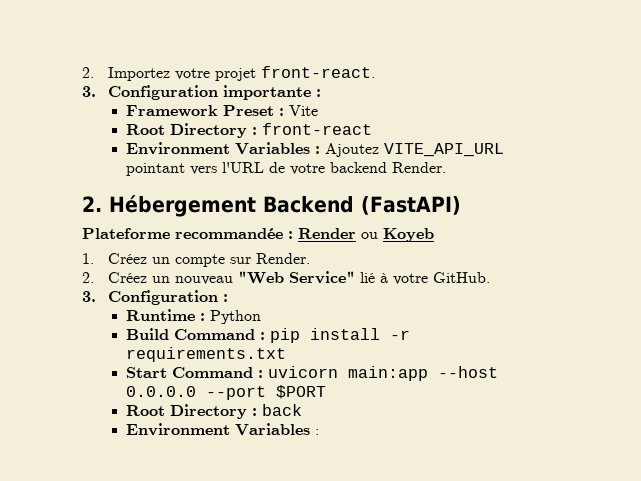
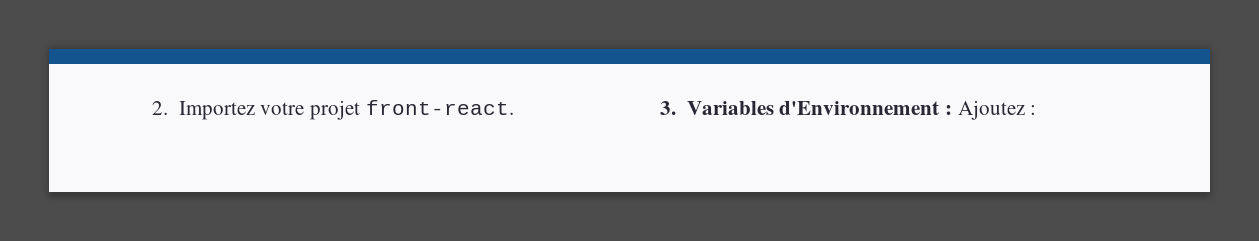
[108,85,322,100] [125,105,318,117] [125,123,372,138] [125,142,504,157] [125,162,446,176] [82,195,461,217] [82,228,434,242] [82,253,311,267] [82,271,491,285] [82,290,229,305] [125,309,261,324] [125,328,410,343] [125,347,286,362] [125,366,498,381] [125,385,326,400] [125,404,302,419] [125,423,310,436] Configuration importante : // Framework Preset : Vite // Root Directory : front-react // Environment Variables : Ajoutez VITE_API_URL pointant vers l'URL de votre backend Render. // 2. Hébergement Backend (FastAPI) // Plateforme recommandée : Render ou Koyeb // 1. Créez un compte sur Render. // 2. Créez un nouveau "Web Service" lié à votre GitHub. // 3. Configuration : // Runtime : Python // Build Command : pip install -r requirements.txt // Start Command : uvicorn main:app --host 0.0.0.0 --port $PORT // Root Directory : back // Environment Variables -> [686,100,1025,120] Variables d'Environnement : Ajoutez

